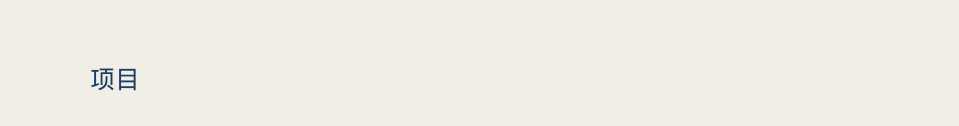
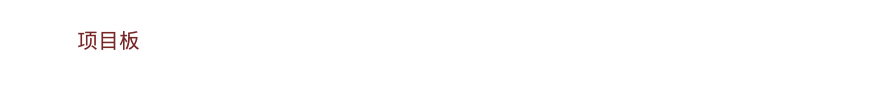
(140, 79) none -> [119,31,140,50] 板

